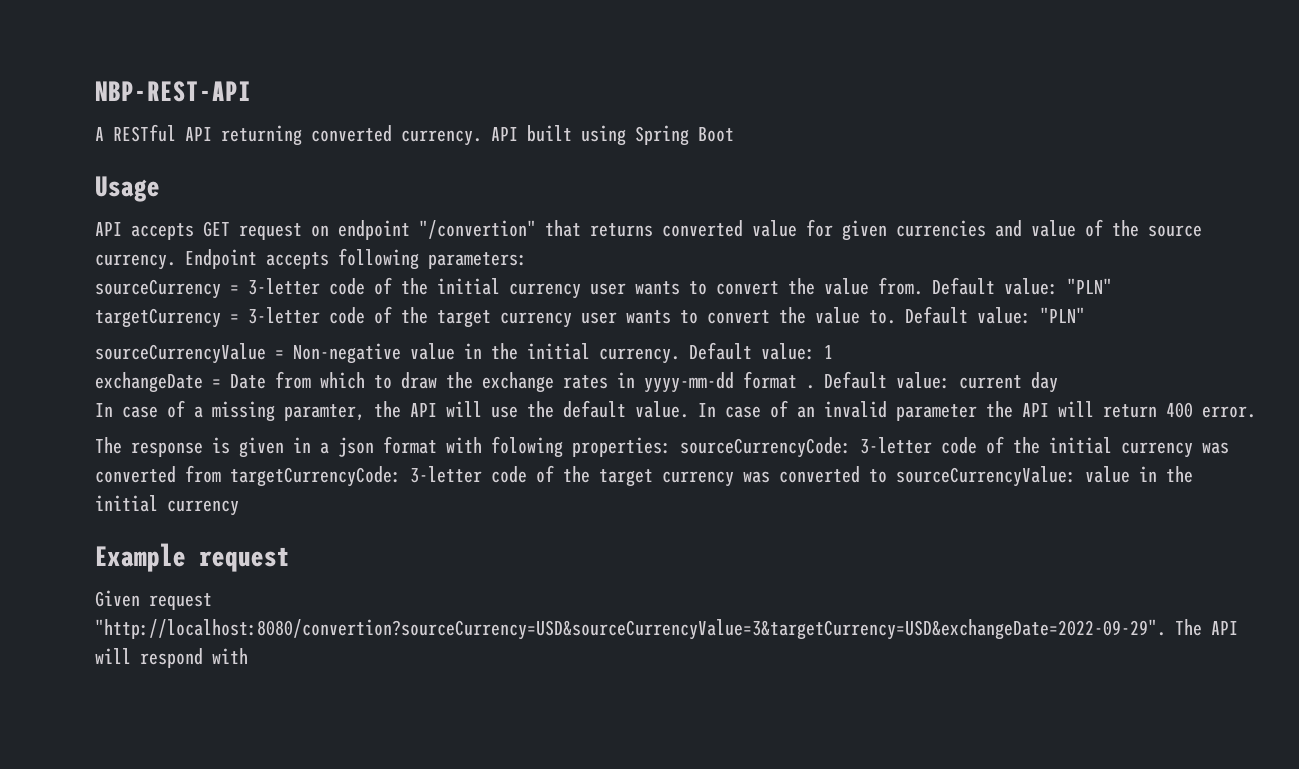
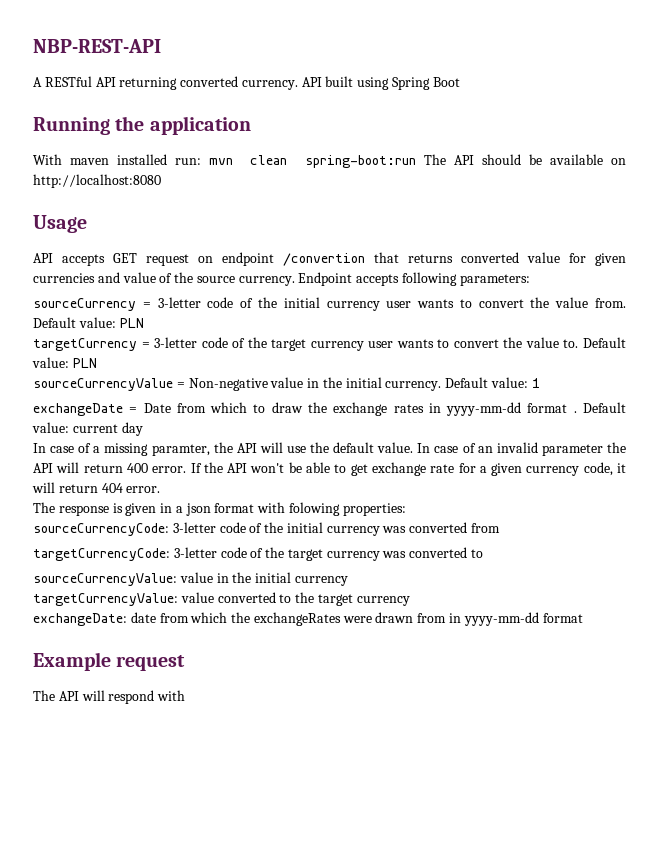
(734, 134) none -> [33,116,251,135] [33,154,626,168] [33,174,161,188] // Running the application // With maven installed run: mvn clean spring-boot:run The API should be available on http://localhost:8080
[419,220,536,239] "/convertion" -> [283,253,365,266] /convertion
[1067,278,1112,294] "PLN" -> [119,318,144,328] PLN
[1040,307,1085,323] "PLN" -> [72,358,97,368] PLN
(1256, 412) none -> [190,462,626,476] [32,482,161,493] If the API won't be able to get exchange rate for a given currency code, it will return 404 error.
(671, 447) none -> (406, 509) //
(221, 474) none -> (501, 528) //
(887, 476) none -> (484, 553) //
(239, 508) none -> [33,592,410,606] [33,612,583,626] // targetCurrencyValue: value converted to the target currency // exchangeDate: date from which the exchangeRates were drawn from in yyyy-mm-dd format
[95,590,212,610] [95,619,1166,640] Given request "http://localhost:8080/convertion?sourceCurrency=USD&sourceCurrencyValue=3&targetCurrency=USD&exchangeDate=2022-09-29". -> (186, 663) none

